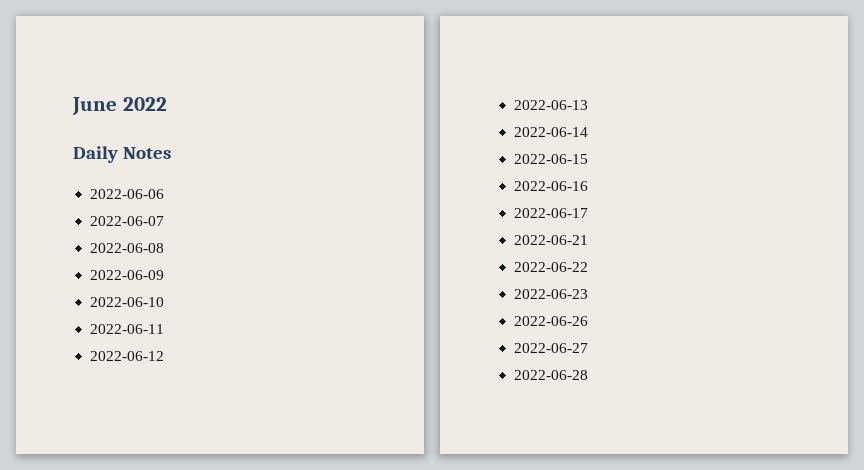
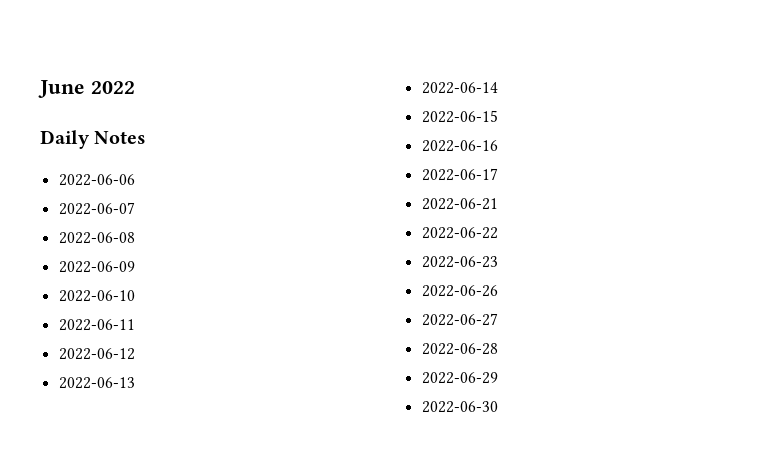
(589, 375) none -> [421,372,498,384] [421,401,498,413] // 2022-06-29 // 2022-06-30

